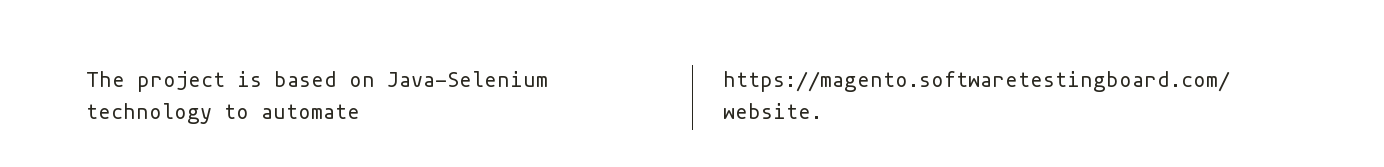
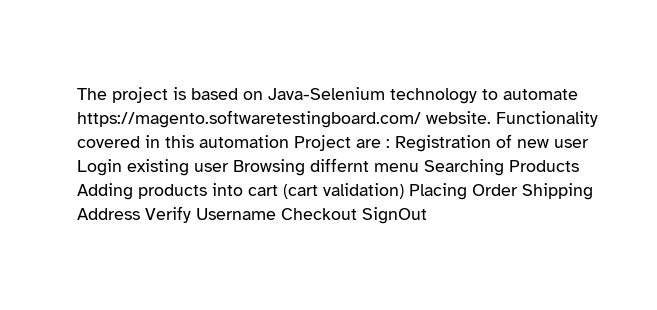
(822, 111) none -> [496,111,598,127] [77,134,589,152] [77,158,579,176] [77,183,593,200] [77,206,427,224] Functionality covered in this automation Project are : Registration of new user Login existing user Browsing differnt menu Searching Products Adding products into cart (cart validation) Placing Order Shipping Address Verify Username Checkout SignOut

